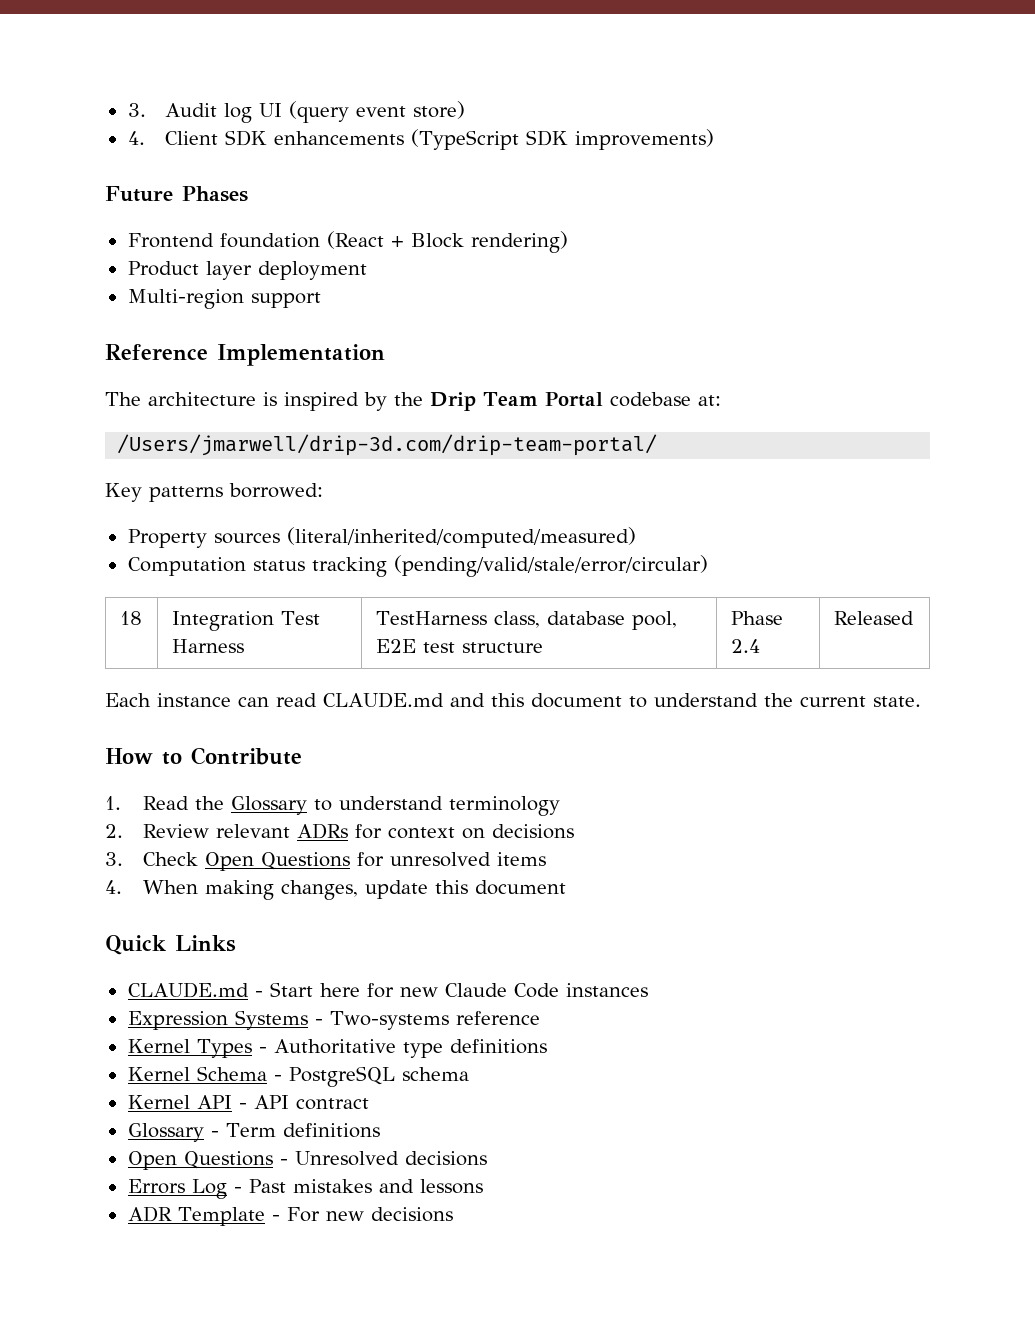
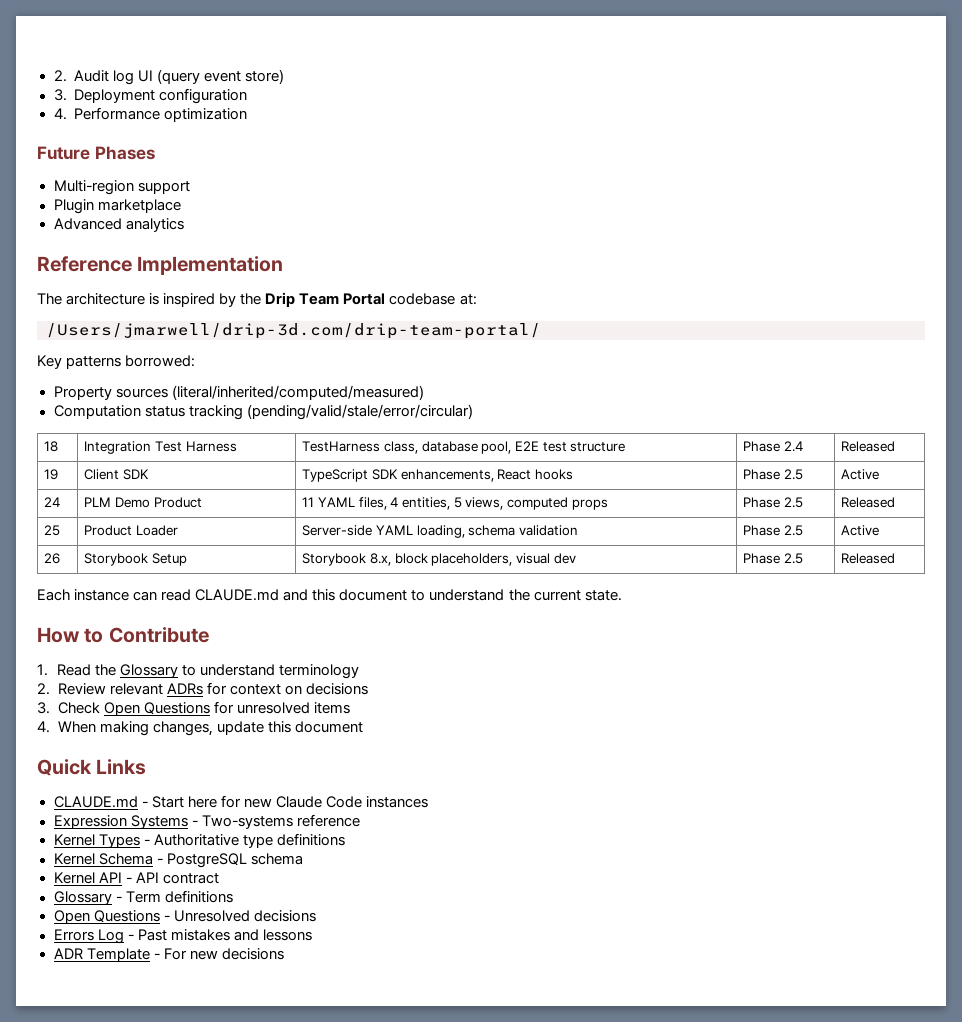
[127,103,146,117] 3. -> [53,70,67,82] 2.
[127,129,715,150] [105,186,248,202] [127,231,568,253] [127,261,367,280] [127,289,321,309] 4. Client SDK enhancements (TypeScript SDK improvements) // Future Phases // Frontend foundation (React + Block rendering) // Product layer deployment // Multi-region support -> [53,88,248,104] [53,107,248,122] [37,146,155,160] [53,180,190,195] [53,199,181,214] [53,218,184,232] 3. Deployment configuration // 4. Performance optimization // Future Phases // Multi-region support // Plugin marketplace // Advanced analytics
(914, 618) none -> [44,469,59,480] [84,469,150,480] [302,469,574,482] [743,469,804,480] [841,469,880,480] [44,497,61,507] [84,497,202,508] [302,497,608,510] [743,497,804,508] [841,497,896,508] [44,525,61,536] [84,525,179,536] [302,525,579,538] [743,525,804,536] [841,525,880,536] [44,553,61,564] [84,553,188,566] [302,553,576,566] [743,553,804,564] [841,553,896,564] // 19 | Client SDK | TypeScript SDK enhancements, React hooks | Phase 2.5 | Active // 24 | PLM Demo Product | 11 YAML files, 4 entities, 5 views, computed props | Phase 2.5 | Released // 25 | Product Loader | Server-side YAML loading, schema validation | Phase 2.5 | Active // 26 | Storybook Setup | Storybook 8.x, block placeholders, visual dev | Phase 2.5 | Released

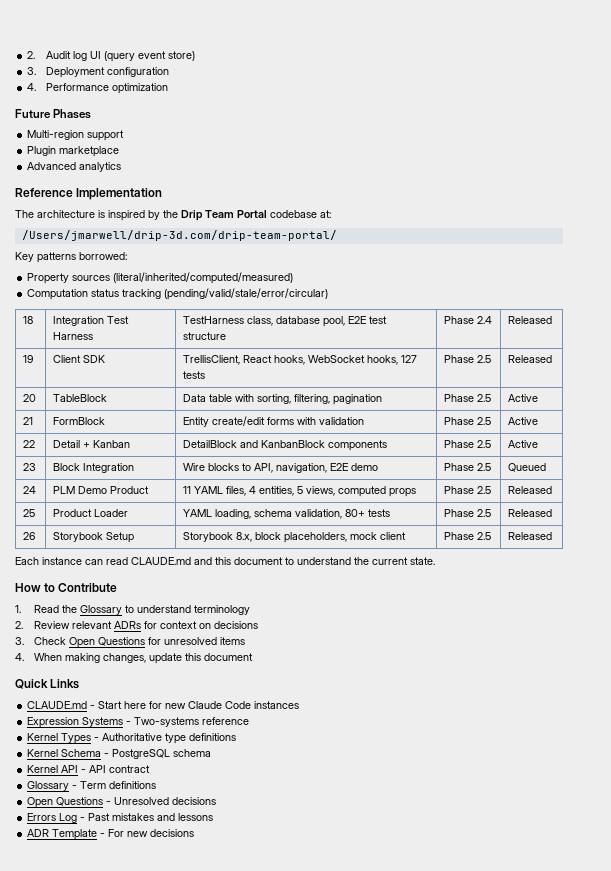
[302,469,574,482] [743,469,804,480] [841,469,880,480] TypeScript SDK enhancements, React hooks | Phase 2.5 | Active -> [183,355,418,365] [183,371,206,379] [444,355,492,363] [508,355,553,363] [23,394,37,402] [53,394,108,402] [183,394,383,405] [444,394,492,402] [508,394,539,402] [23,417,34,425] [53,417,106,425] [183,416,365,427] [444,417,492,425] [508,417,539,425] [23,440,36,448] [53,440,131,448] [183,440,388,451] [444,440,492,448] [508,440,539,448] [23,463,37,471] [53,463,135,473] [183,463,379,473] [444,463,492,471] [508,463,547,472] TrellisClient, React hooks, WebSocket hooks, 127 tests | Phase 2.5 | Released // 20 | TableBlock | Data table with sorting, filtering, pagination | Phase 2.5 | Active // 21 | FormBlock | Entity create/edit forms with validation | Phase 2.5 | Active // 22 | Detail + Kanban | DetailBlock and KanbanBlock components | Phase 2.5 | Active // 23 | Block Integration | Wire blocks to API, navigation, E2E demo | Phase 2.5 | Queued
[302,525,373,536] Server-side -> (129, 513) none
[519,525,579,536] [743,525,804,536] [841,525,880,536] validation | Phase 2.5 | Active -> [295,509,391,519] [444,509,492,517] [508,509,553,517] validation, 80+ tests | Phase 2.5 | Released
[516,553,576,564] visual dev -> [350,532,407,540] mock client

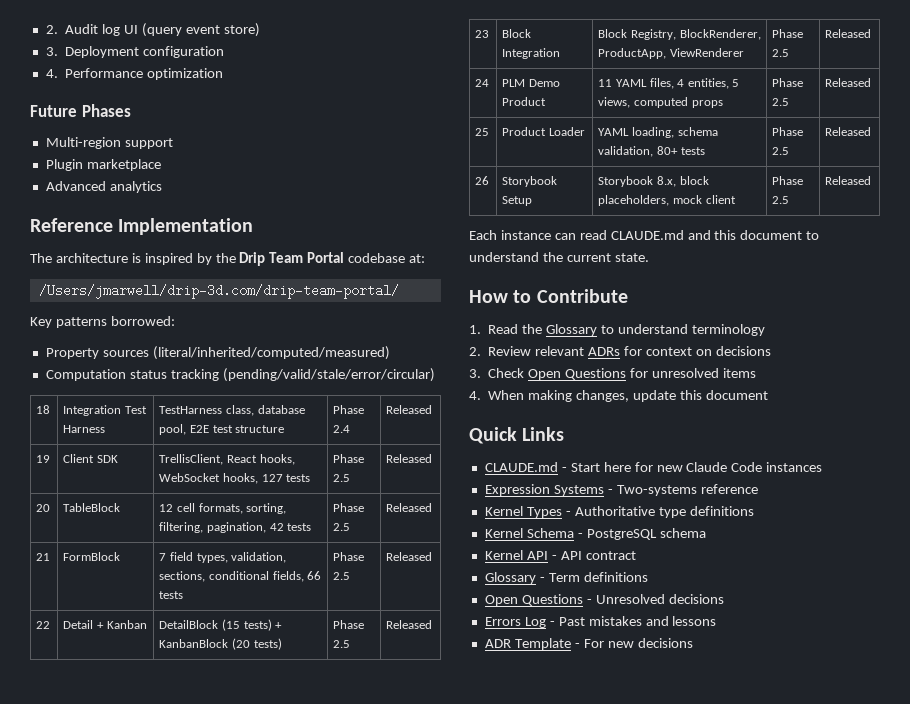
[183,394,383,405] [444,394,492,402] [508,394,539,402] Data table with sorting, filtering, pagination | Phase 2.5 | Active -> [159,503,287,514] [159,522,312,533] [333,503,365,512] [333,523,351,531] [386,503,433,512] 12 cell formats, sorting, filtering, pagination, 42 tests | Phase 2.5 | Released
[183,416,365,427] [444,417,492,425] [508,417,539,425] Entity create/edit forms with validation | Phase 2.5 | Active -> [159,552,287,563] [159,571,322,582] [159,591,184,599] [333,552,365,561] [333,572,351,580] [386,552,433,561] 7 field types, validation, sections, conditional fields, 66 tests | Phase 2.5 | Released
[240,440,388,451] [444,440,492,448] [508,440,539,448] and KanbanBlock components | Phase 2.5 | Active -> [221,619,283,631] [159,638,282,650] [333,620,365,629] [333,640,351,648] [386,620,433,629] (15 tests) + KanbanBlock (20 tests) | Phase 2.5 | Released
[183,463,379,473] [444,463,492,471] [508,463,547,472] Wire blocks to API, navigation, E2E demo | Phase 2.5 | Queued -> [598,29,761,40] [598,48,744,59] [772,29,804,38] [772,49,790,57] [825,29,872,38] Block Registry, BlockRenderer, ProductApp, ViewRenderer | Phase 2.5 | Released

